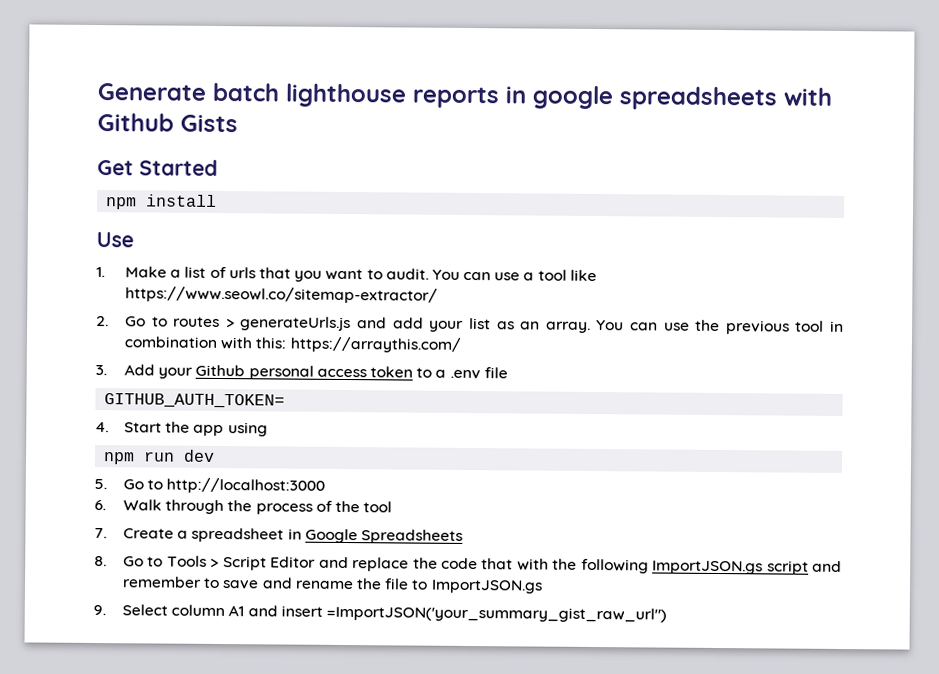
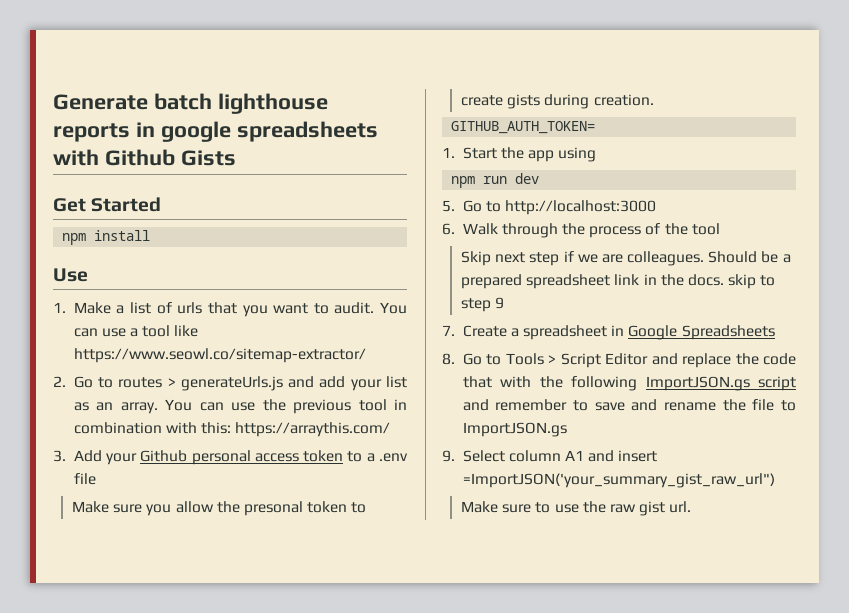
(508, 373) none -> [71,501,367,516] [460,94,654,109] // Make sure you allow the presonal token to create gists during creation.
[95,421,109,433] 4. -> [442,147,455,158] 1.
(393, 507) none -> [460,251,791,266] [460,274,776,289] [460,297,505,312] // Skip next step if we are colleagues. Should be a prepared spreadsheet link in the docs. skip to step 9
(667, 614) none -> [460,501,692,516] // Make sure to use the raw gist url.

